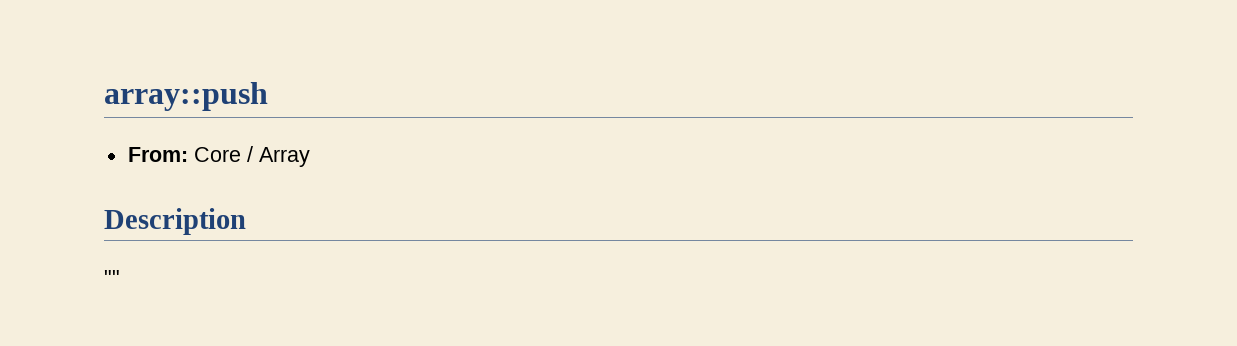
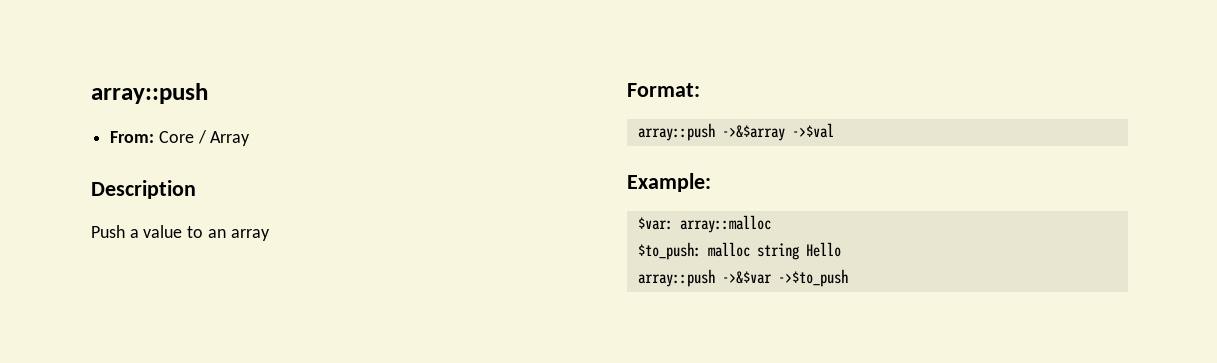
[104,270,120,285] "" -> [91,225,270,241] [627,83,700,97] [637,123,834,141] [627,173,711,192] [637,215,771,233] [637,242,841,260] [637,269,848,287] Push a value to an array // Format: // array::push ->&$array ->$val // Example: // $var: array::malloc // $to_push: malloc string Hello // array::push ->&$var ->$to_push

